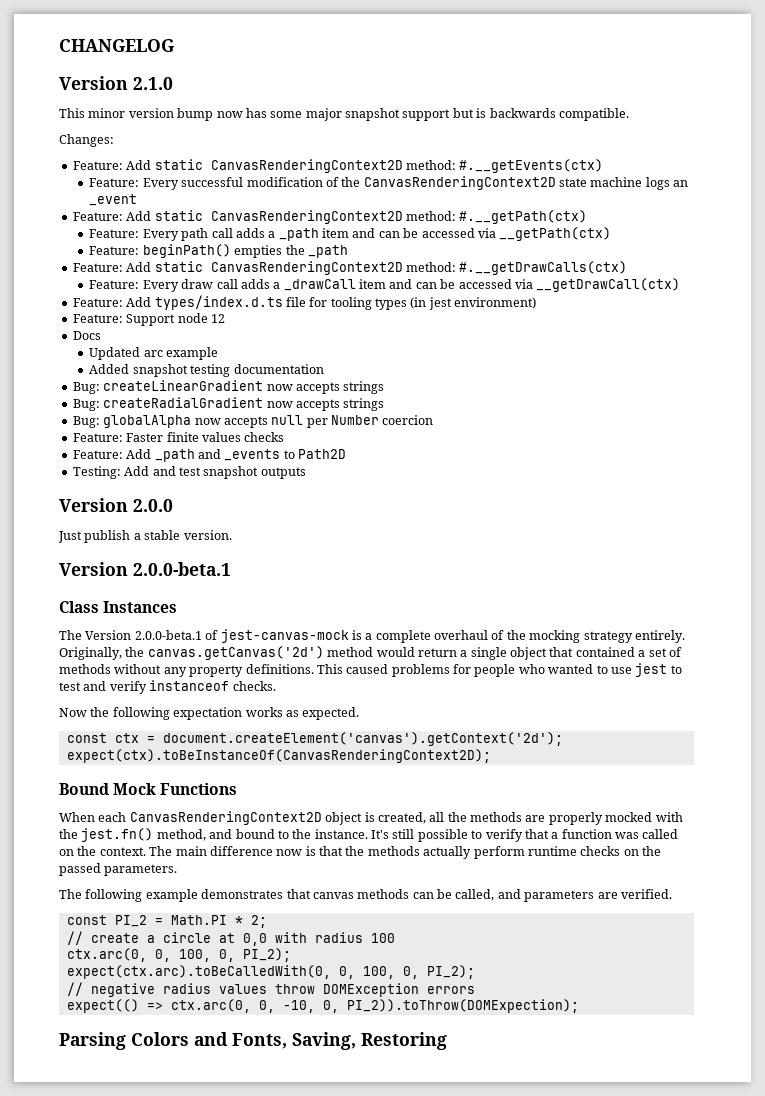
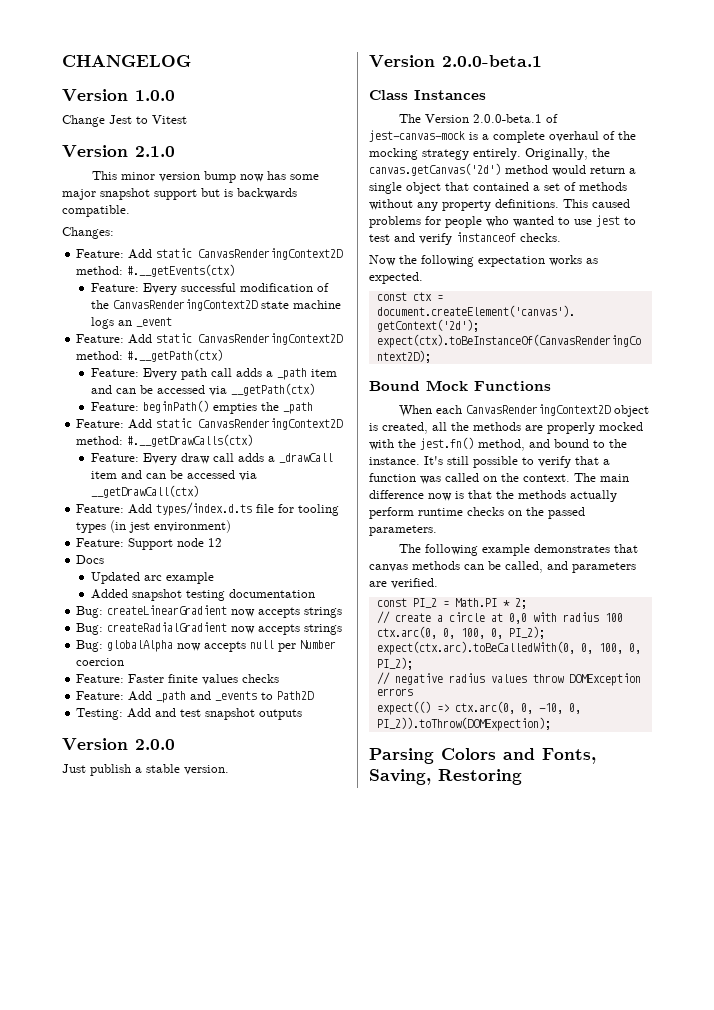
(174, 45) none -> [62,89,175,101] [62,115,187,127] // Version 1.0.0 // Change Jest to Vitest

